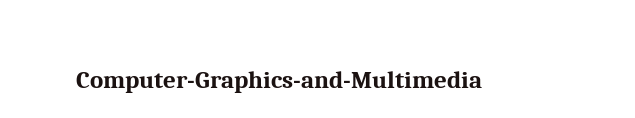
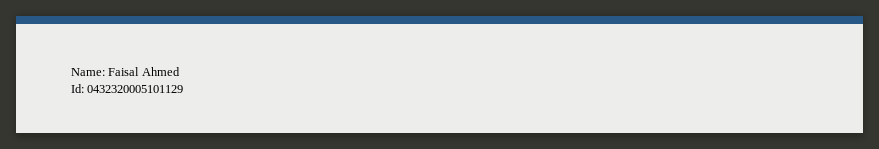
[76,71,482,93] Computer-Graphics-and-Multimedia -> [71,67,180,76] [71,84,184,93] Name: Faisal Ahmed // Id: 0432320005101129

